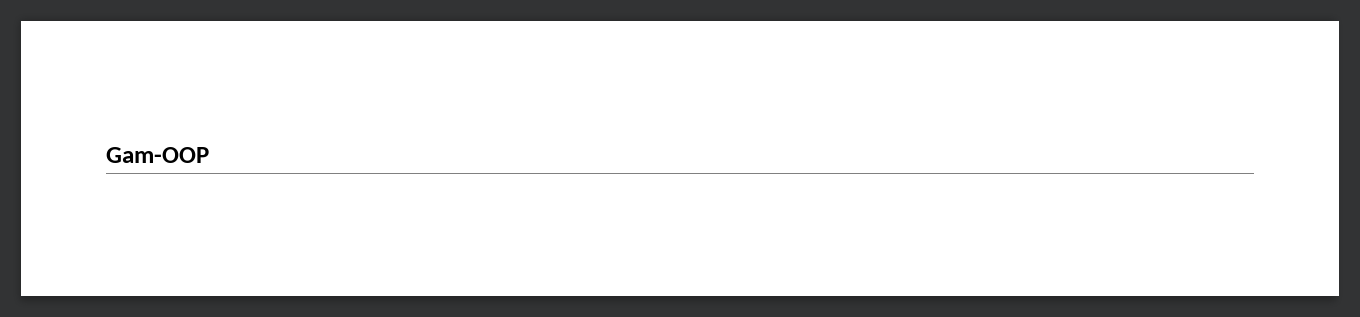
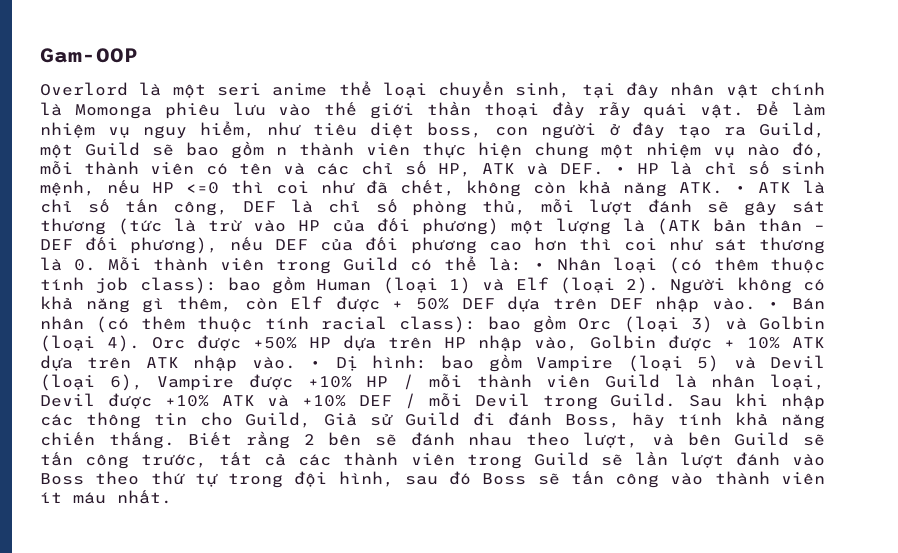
(209, 155) none -> [40,81,825,99] [40,101,825,119] [40,121,825,139] [40,141,825,159] [40,161,825,177] [40,180,825,197] [40,199,825,216] [40,218,825,235] [40,237,825,254] [40,256,825,274] [40,276,826,294] [40,296,825,313] [40,315,826,333] [40,335,825,352] [40,354,826,372] [40,374,826,391] [40,393,825,410] [40,412,825,429] [40,431,825,449] [40,451,825,469] [40,471,825,488] [40,490,172,504] // Overlord là một seri anime thể loại chuyển sinh, tại đây nhân vật chính là Momonga phiêu lưu vào thế giới thần thoại đầy rẫy quái vật. Để làm nhiệm vụ nguy hiểm, như tiêu diệt boss, con người ở đây tạo ra Guild, một Guild sẽ bao gồm n thành viên thực hiện chung một nhiệm vụ nào đó, mỗi thành viên có tên và các chỉ số HP, ATK và DEF. • HP là chỉ số sinh mệnh, nếu HP <=0 thì coi như đã chết, không còn khả năng ATK. • ATK là chỉ số tấn công, DEF là chỉ số phòng thủ, mỗi lượt đánh sẽ gây sát thương (tức là trừ vào HP của đối phương) một lượng là (ATK bản thân – DEF đối phương), nếu DEF của đối phương cao hơn thì coi như sát thương là 0. Mỗi thành viên trong Guild có thể là: • Nhân loại (có thêm thuộc tính job class): bao gồm Human (loại 1) và Elf (loại 2). Người không có khả năng gì thêm, còn Elf được + 50% DEF dựa trên DEF nhập vào. • Bán nhân (có thêm thuộc tính racial class): bao gồm Orc (loại 3) và Golbin (loại 4). Orc được +50% HP dựa trên HP nhập vào, Golbin được + 10% ATK dựa trên ATK nhập vào. • Dị hình: bao gồm Vampire (loại 5) và Devil (loại 6), Vampire được +10% HP / mỗi thành viên Guild là nhân loại, Devil được +10% ATK và +10% DEF / mỗi Devil trong Guild. Sau khi nhập các thông tin cho Guild, Giả sử Guild đi đánh Boss, hãy tính khả năng chiến thắng. Biết rằng 2 bên sẽ đánh nhau theo lượt, và bên Guild sẽ tấn công trước, tất cả các thành viên trong Guild sẽ lần lượt đánh vào Boss theo thứ tự trong đội hình, sau đó Boss sẽ tấn công vào thành viên ít máu nhất.

